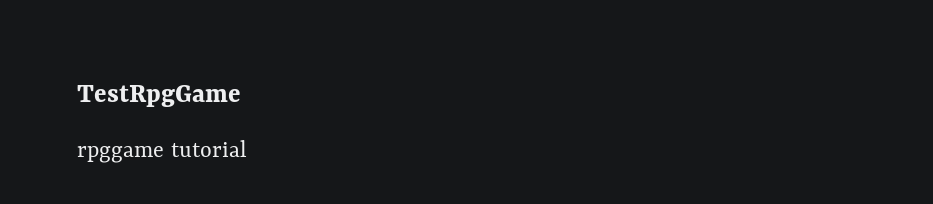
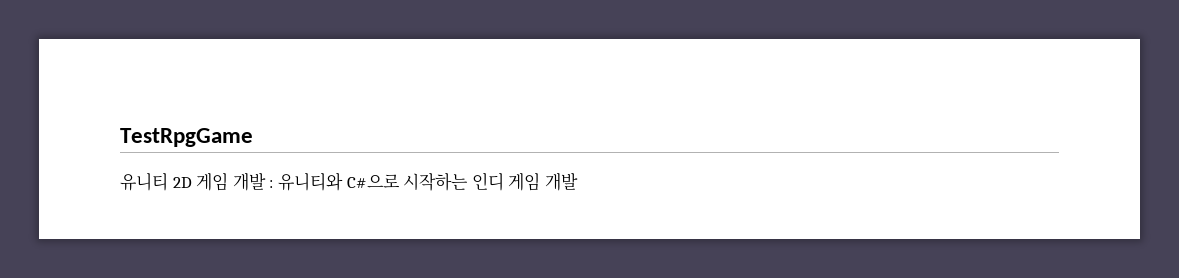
[77,140,247,163] rpggame tutorial -> [120,172,578,191] 유니티 2D 게임 개발 : 유니티와 C#으로 시작하는 인디 게임 개발

